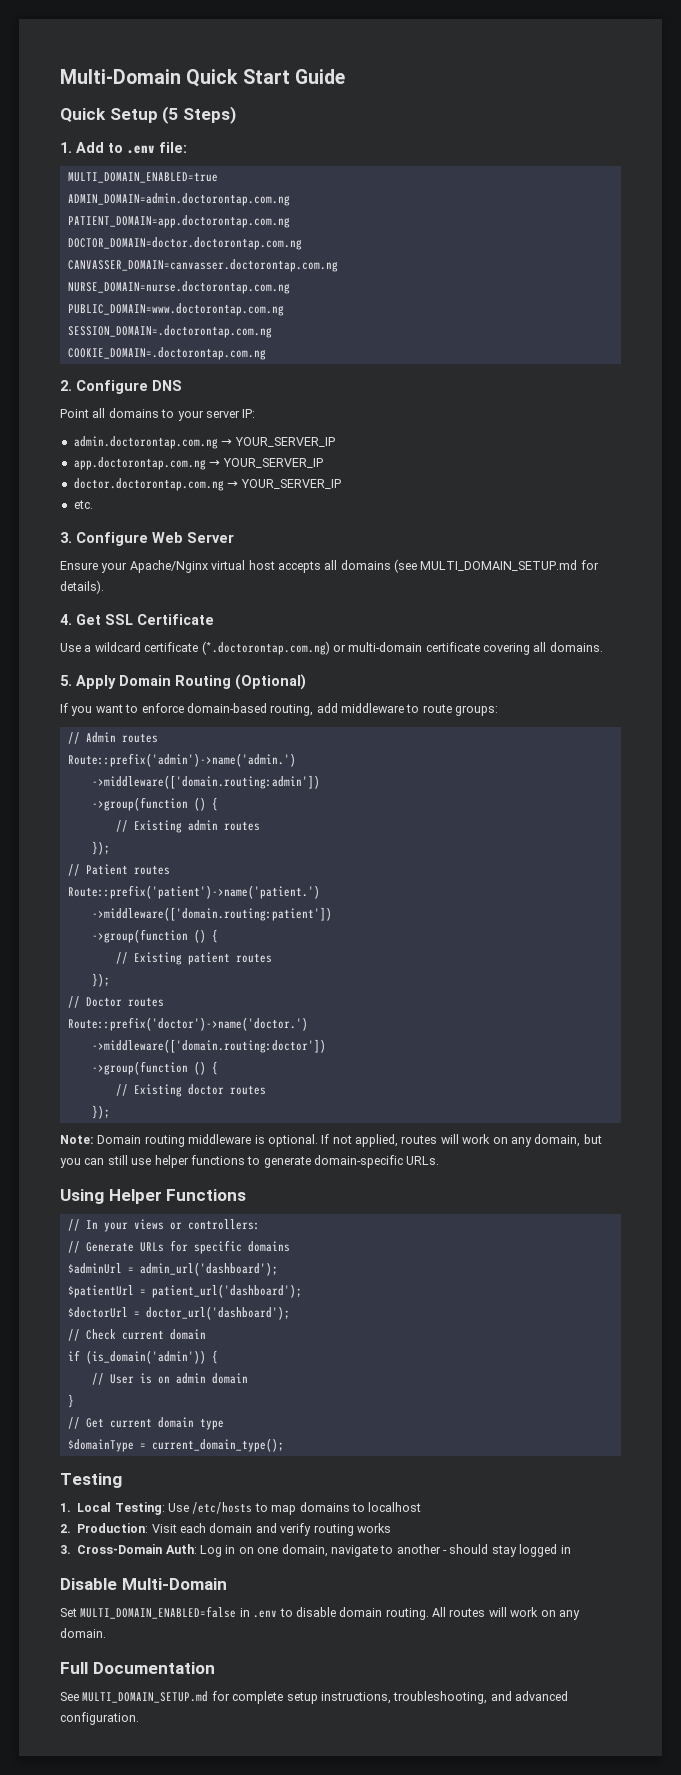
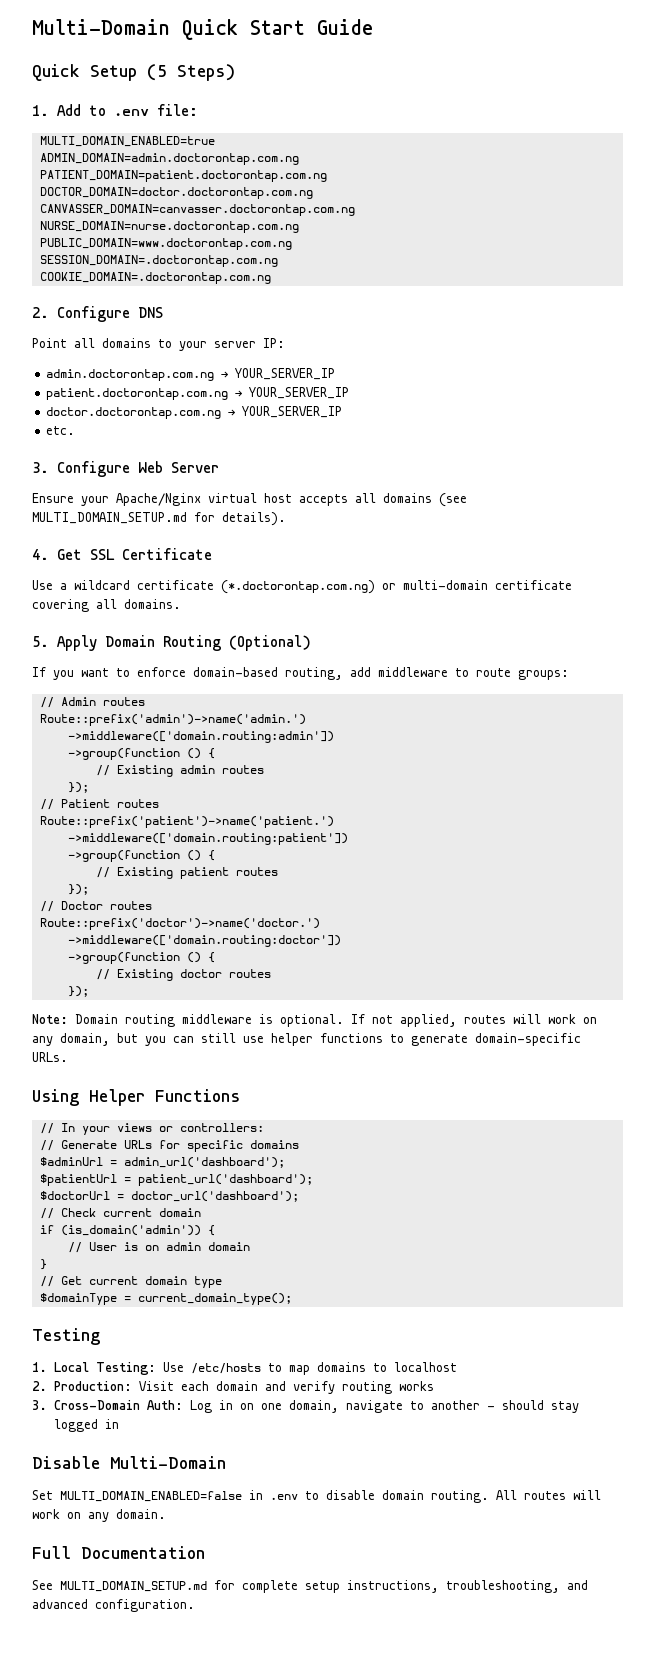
[67,215,290,228] PATIENT_DOMAIN=app.doctorontap.com.ng -> [39,170,327,182] PATIENT_DOMAIN=patient.doctorontap.com.ng
[73,457,206,470] app.doctorontap.com.ng -> [46,388,229,400] patient.doctorontap.com.ng

